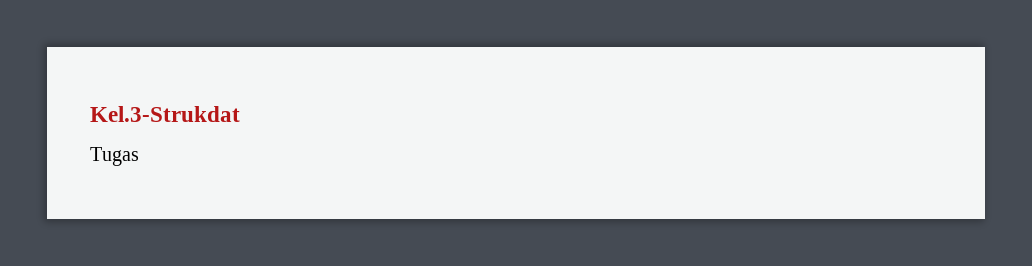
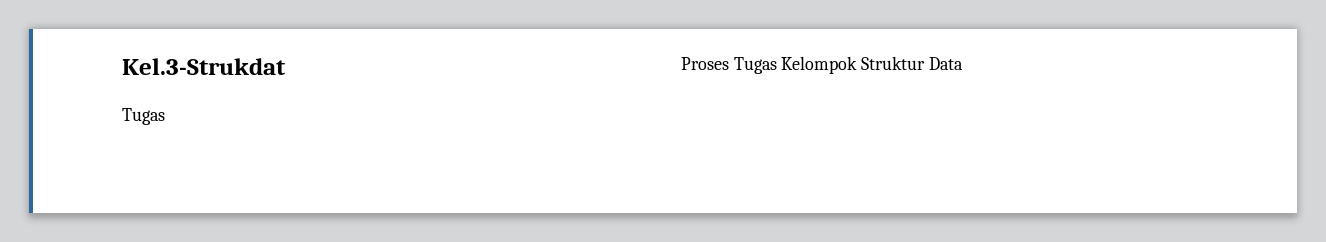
(139, 156) none -> [681,56,963,74] // Proses Tugas Kelompok Struktur Data

